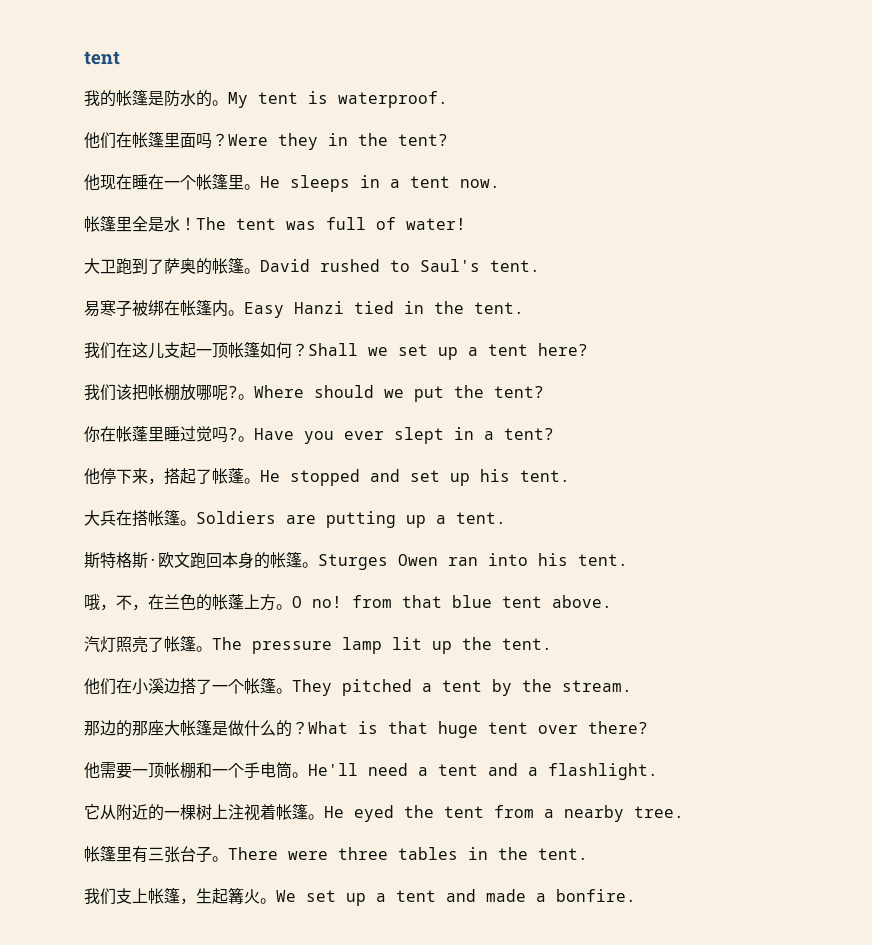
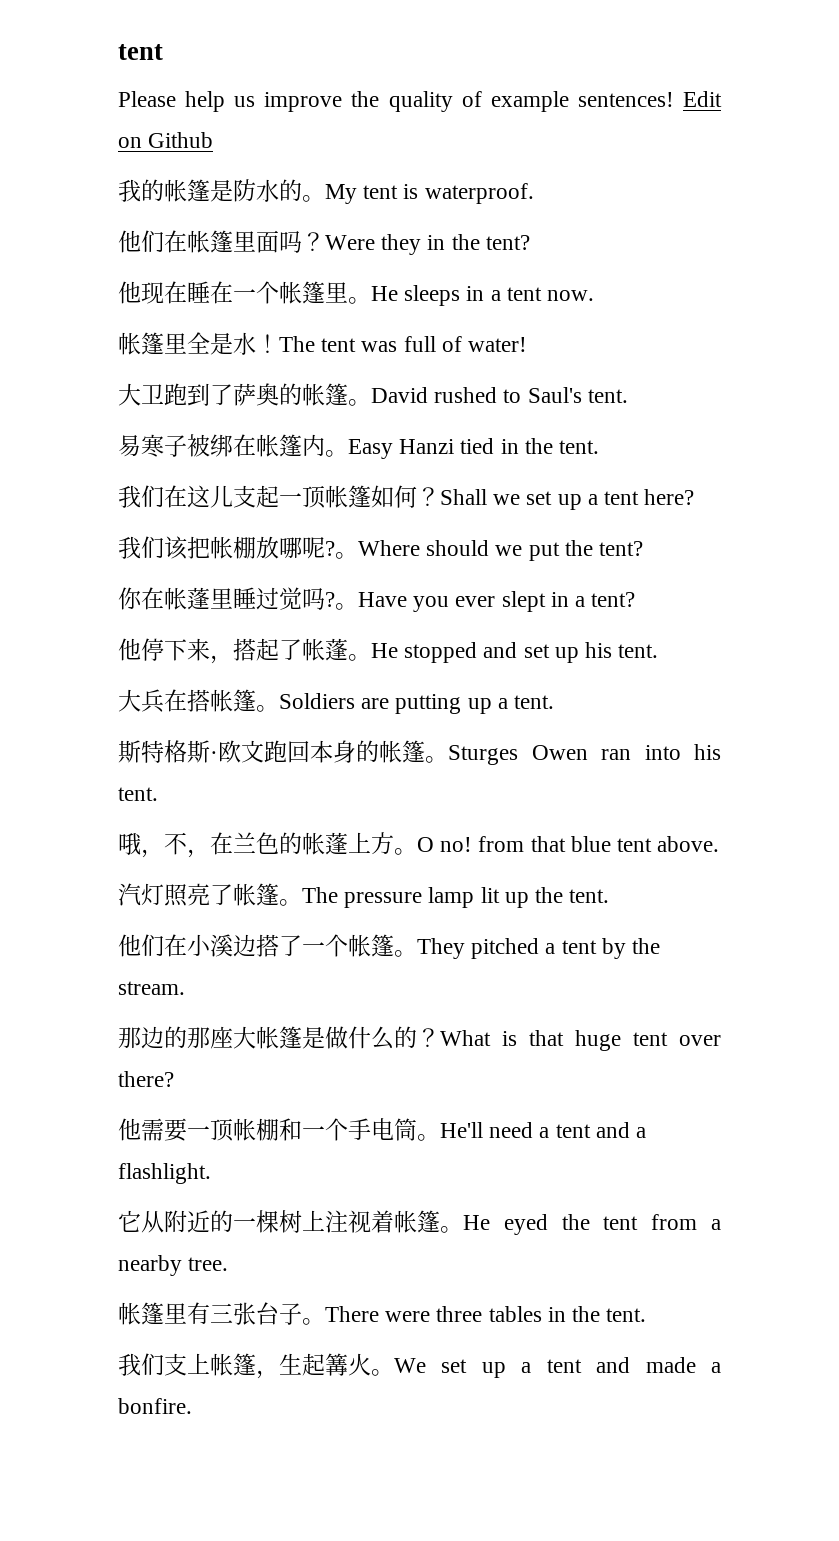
[84,51,120,65] tent -> [118,44,163,60] [118,91,722,112] [118,132,214,148] tent // Please help us improve the quality of example sentences! Edit on Github

